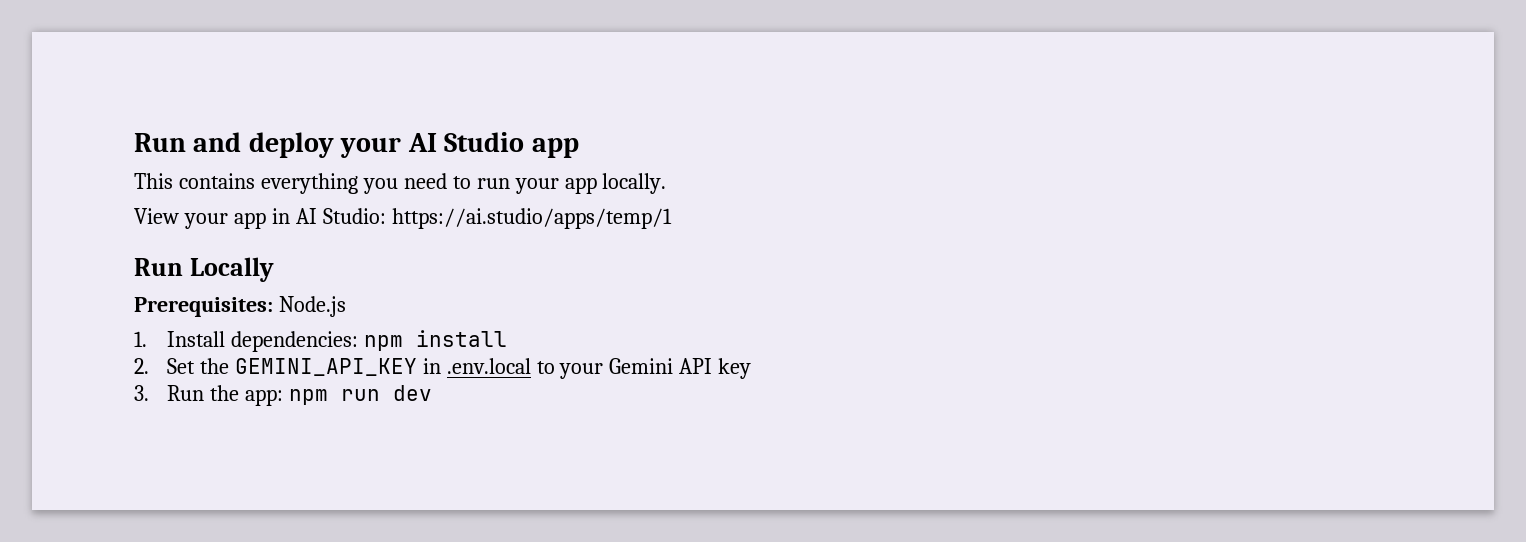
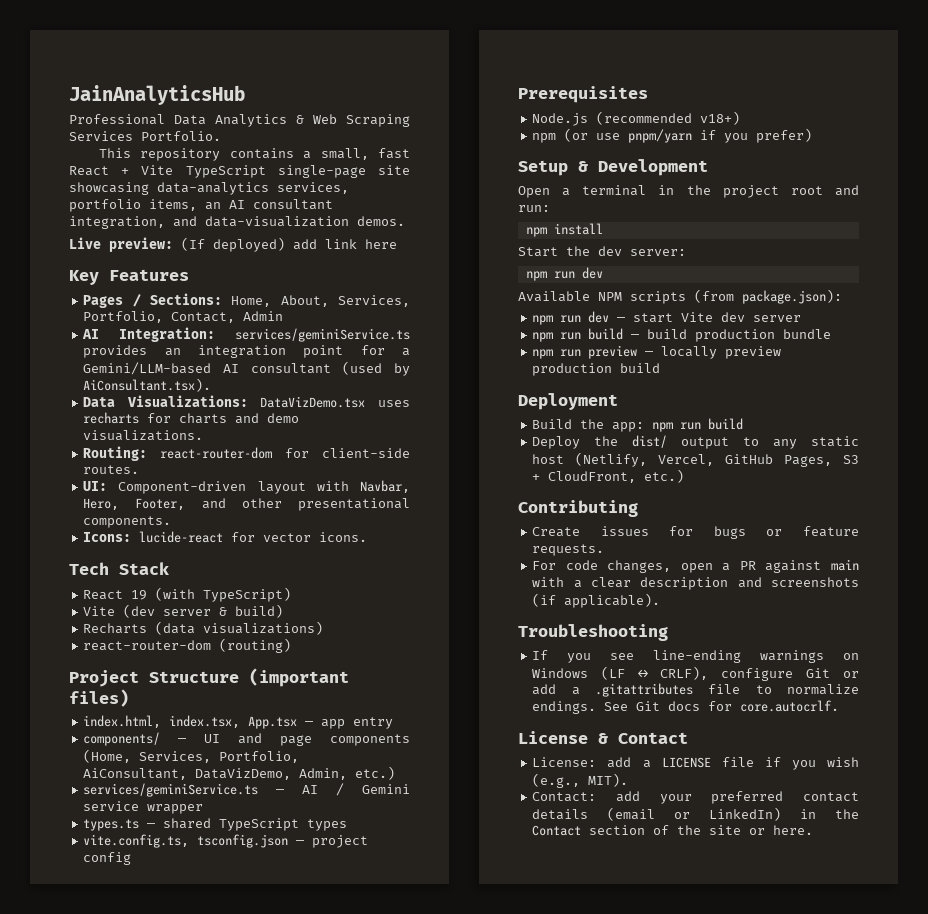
[134,132,579,158] [134,173,667,194] [134,208,672,229] [134,257,274,282] [134,296,346,317] [134,330,507,352] [134,358,752,379] [134,385,432,406] Run and deploy your AI Studio app // This contains everything you need to run your app locally. // View your app in AI Studio: https://ai.studio/apps/temp/1 // Run Locally // Prerequisites: Node.js // 1. Install dependencies: npm install // 2. Set the GEMINI_API_KEY in .env.local to your Gemini API key // 3. Run the app: npm run dev -> [69,85,245,105] [69,114,410,127] [69,131,221,141] [98,148,410,161] [69,165,410,178] [69,182,349,195] [69,199,333,212] [69,216,405,229] [69,237,397,252] [69,269,189,285] [83,293,410,308] [83,311,284,323] [82,327,410,342] [83,345,410,358] [83,361,411,376] [83,378,212,392] [83,395,410,408] [83,412,300,424] [83,430,204,441] [83,446,410,461] [83,465,140,474] [83,480,410,494] [83,498,410,511] [83,516,172,528] [83,531,368,543] [69,562,169,575] [83,587,292,602] [83,604,284,618] [83,621,324,635] [83,638,292,653] [69,668,349,687] [69,689,129,707] [83,715,394,729] [83,732,410,746] [83,749,300,763] [83,766,396,780] [83,783,411,797] [83,801,204,814] [83,818,348,831] [83,834,369,848] [83,852,132,865] [518,86,648,103] [532,111,741,126] [532,128,813,143] [518,159,708,176] [518,185,859,198] [518,205,550,212] [525,223,603,237] [518,246,686,257] [525,267,603,281] [518,289,842,304] [532,311,802,325] [532,328,832,342] [532,345,782,359] [532,363,661,376] [518,393,618,410] [532,418,744,432] [532,435,859,449] [532,452,859,467] [532,469,685,483] [518,500,638,517] [532,526,859,539] [532,544,605,556] [532,559,859,573] [532,577,859,590] [532,593,661,608] [518,624,668,641] [532,650,859,663] [532,666,859,681] [532,683,859,697] [532,700,840,714] [518,731,688,744] [532,757,859,770] [532,773,629,788] [532,791,859,804] [532,807,859,821] [532,825,814,836] JainAnalyticsHub // Professional Data Analytics & Web Scraping Services Portfolio. // This repository contains a small, fast React + Vite TypeScript single-page site showcasing data-analytics services, portfolio items, an AI consultant integration, and data-visualization demos. // Live preview: (If deployed) add link here // Key Features // Pages / Sections: Home, About, Services, Portfolio, Contact, Admin // AI Integration: services/geminiService.ts provides an integration point for a Gemini/LLM-based AI consultant (used by AiConsultant.tsx). // Data Visualizations: DataVizDemo.tsx uses recharts for charts and demo visualizations. // Routing: react-router-dom for client-side routes. // UI: Component-driven layout with Navbar, Hero, Footer, and other presentational components. // Icons: lucide-react for vector icons. // Tech Stack // React 19 (with TypeScript) // Vite (dev server & build) // Recharts (data visualizations) // react-router-dom (routing) // Project Structure (important files) // index.html, index.tsx, App.tsx — app entry // components/ — UI and page components (Home, Services, Portfolio, AiConsultant, DataVizDemo, Admin, etc.) // services/geminiService.ts — AI / Gemini service wrapper // types.ts — shared TypeScript types // vite.config.ts, tsconfig.json — project config // Prerequisites // Node.js (recommended v18+) // npm (or use pnpm/yarn if you prefer) // Setup & Development // Open a terminal in the project root and run: // npm install // Start the dev server: // npm run dev // Available NPM scripts (from package.json): // npm run dev — start Vite dev server // npm run build — build production bundle // npm run preview — locally preview production build // Deployment // Build the app: npm run build // Deploy the dist/ output to any static host (Netlify, Vercel, GitHub Pages, S3 + CloudFront, etc.) // Contributing // Create issues for bugs or feature requests. // For code changes, open a PR against main with a clear description and screenshots (if applicable). // Troubleshooting // If you see line-ending warnings on Windows (LF ↔ CRLF), configure Git or add a .gitattributes file to normalize endings. See Git docs for core.autocrlf. // License & Contact // License: add a LICENSE file if you wish (e.g., MIT). // Contact: add your preferred contact details (email or LinkedIn) in the Contact section of the site or here.

